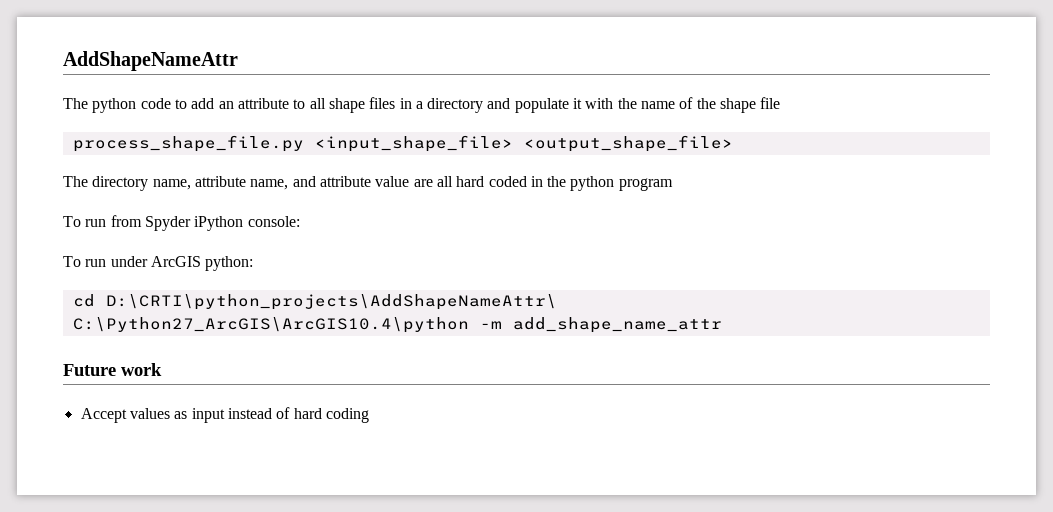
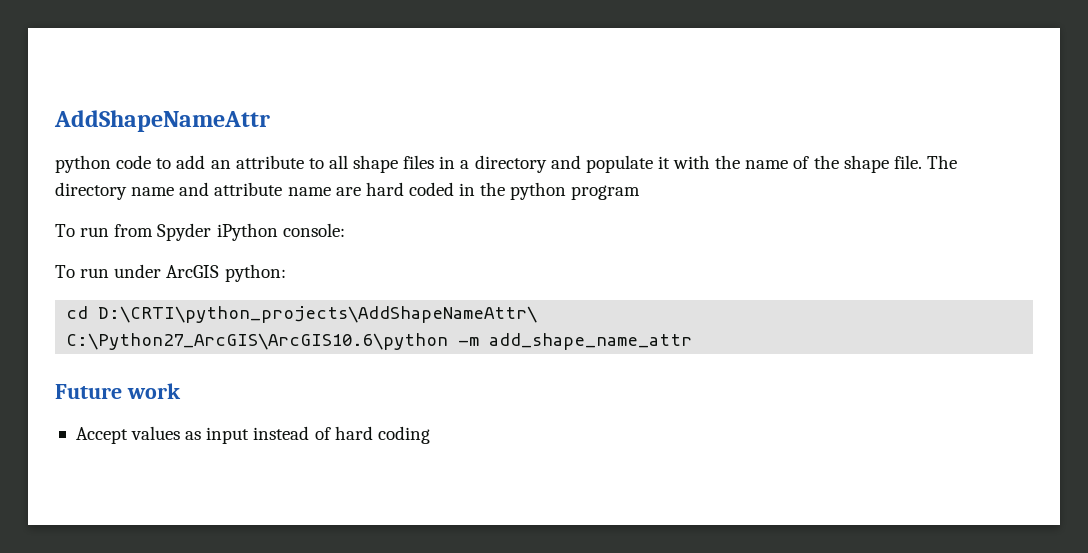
[63,98,88,109] The -> (270, 121) none
[760,97,781,109] [72,135,733,152] [63,176,453,191] file // process_shape_file.py <input_shape_file> <output_shape_file> // The directory name, attribute name, and attribute value are all -> [893,155,957,169] [55,182,361,200] file. The directory name and attribute name are
[72,317,469,333] C:\Python27_ArcGIS\ArcGIS10.4\python -> [66,333,449,350] C:\Python27_ArcGIS\ArcGIS10.6\python

